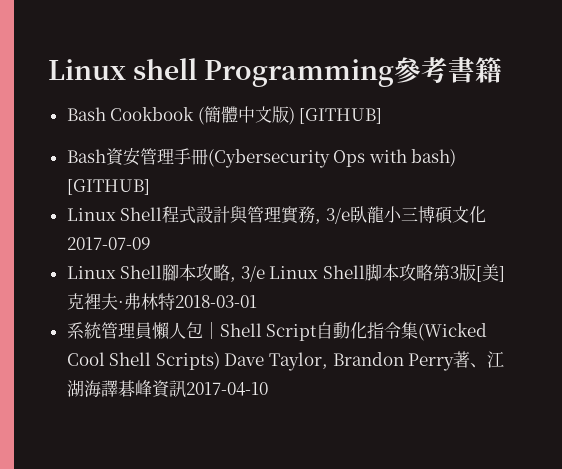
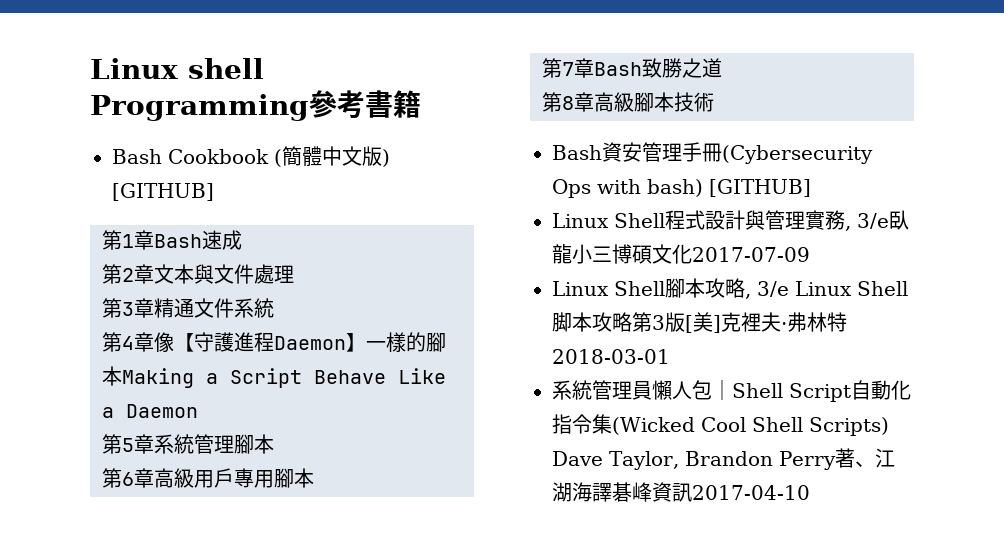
(383, 116) none -> [102,230,242,250] [102,264,294,284] [102,298,274,318] [102,332,446,352] [102,366,446,388] [102,404,198,418] [102,434,274,454] [102,468,314,488] [542,58,722,78] [542,92,714,112] // 第1章Bash速成 // 第2章文本與文件處理 // 第3章精通文件系統 // 第4章像【守護進程Daemon】一樣的腳本Making a Script Behave Like a Daemon // 第5章系統管理腳本 // 第6章高級用戶專用腳本 // 第7章Bash致勝之道 // 第8章高級腳本技術

